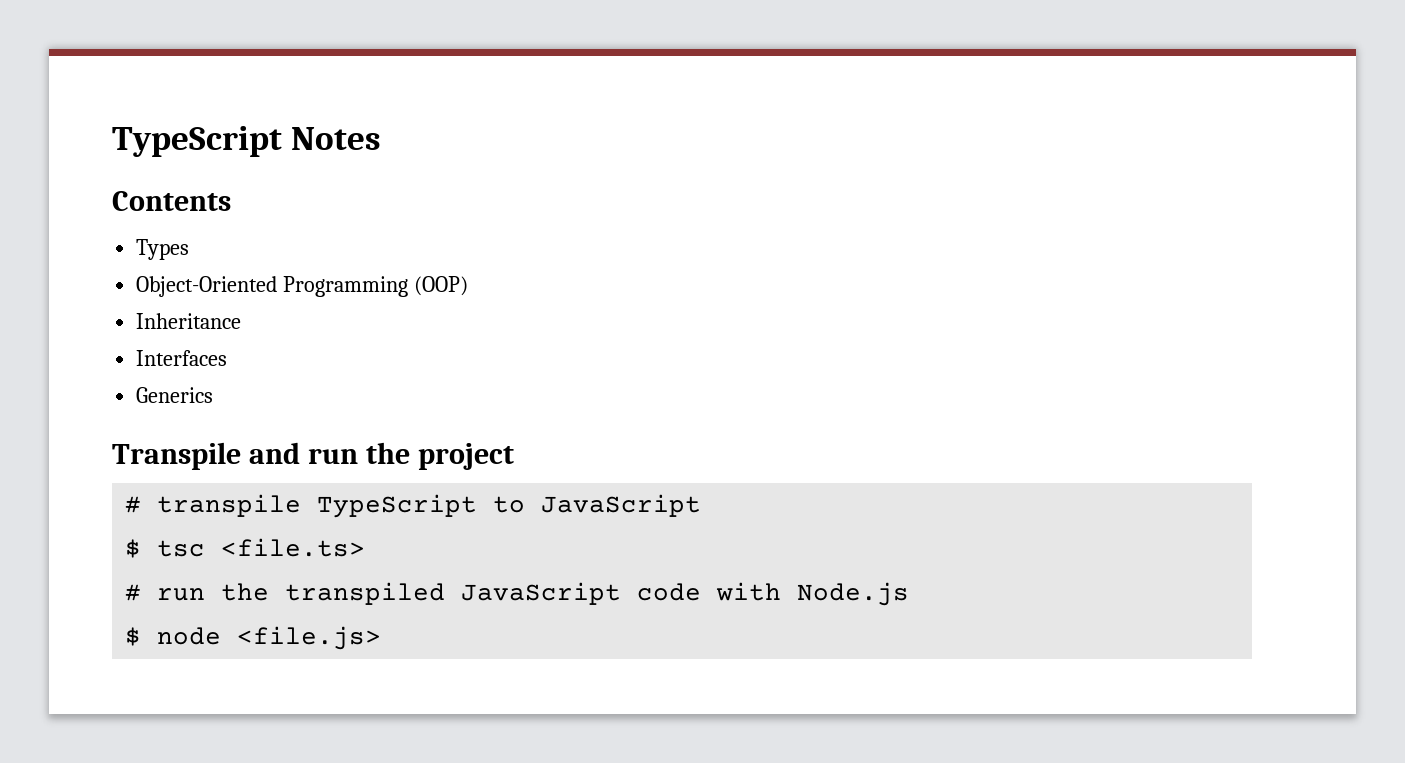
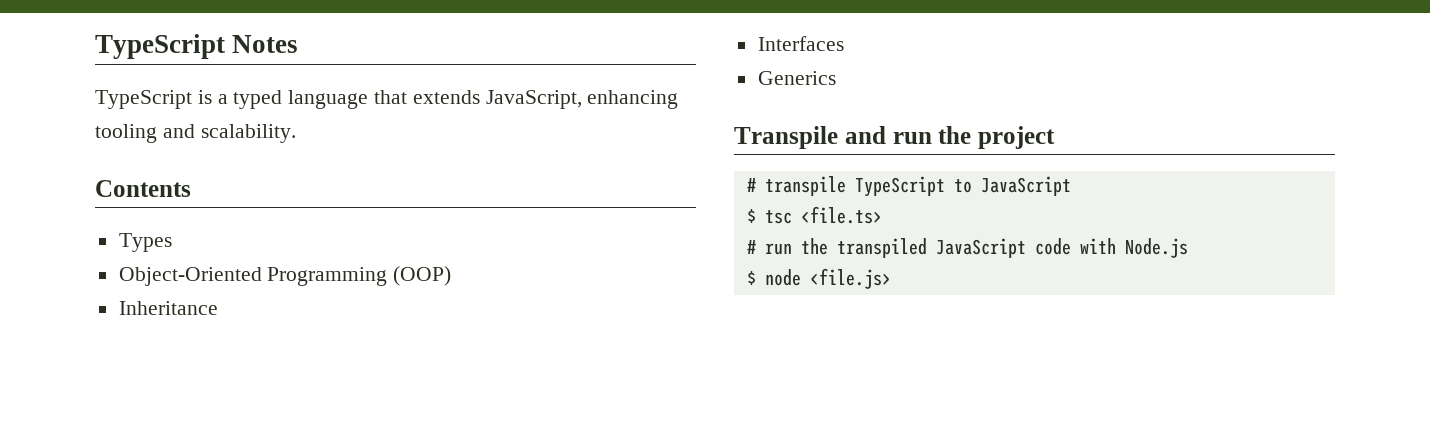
(382, 138) none -> [95,90,679,109] [95,124,296,143] // TypeScript is a typed language that extends JavaScript, enhancing tooling and scalability.

